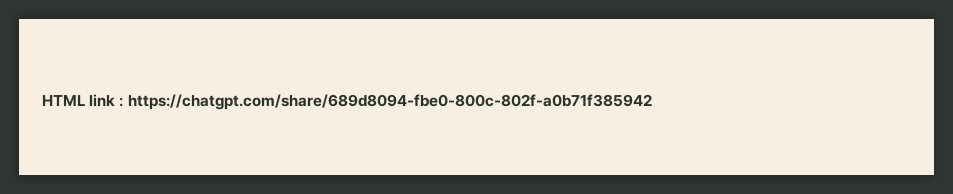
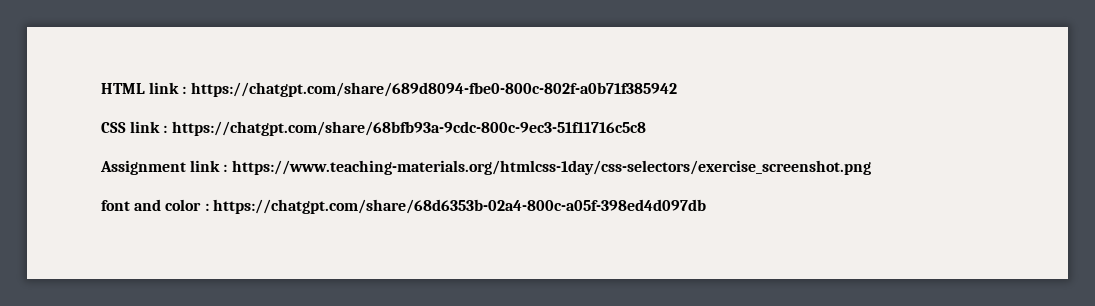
(652, 102) none -> [101,121,646,136] [100,160,871,175] [101,199,706,214] // CSS link : https://chatgpt.com/share/68bfb93a-9cdc-800c-9ec3-51f11716c5c8 // Assignment link : https://www.teaching-materials.org/htmlcss-1day/css-selectors/exercise_screenshot.png // font and color : https://chatgpt.com/share/68d6353b-02a4-800c-a05f-398ed4d097db

